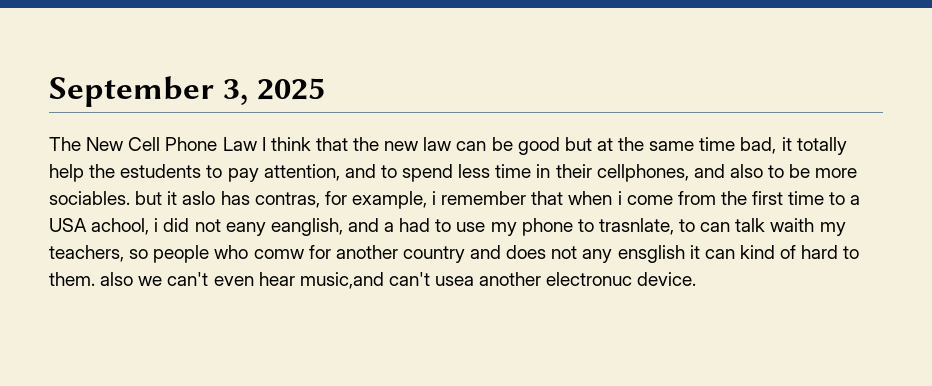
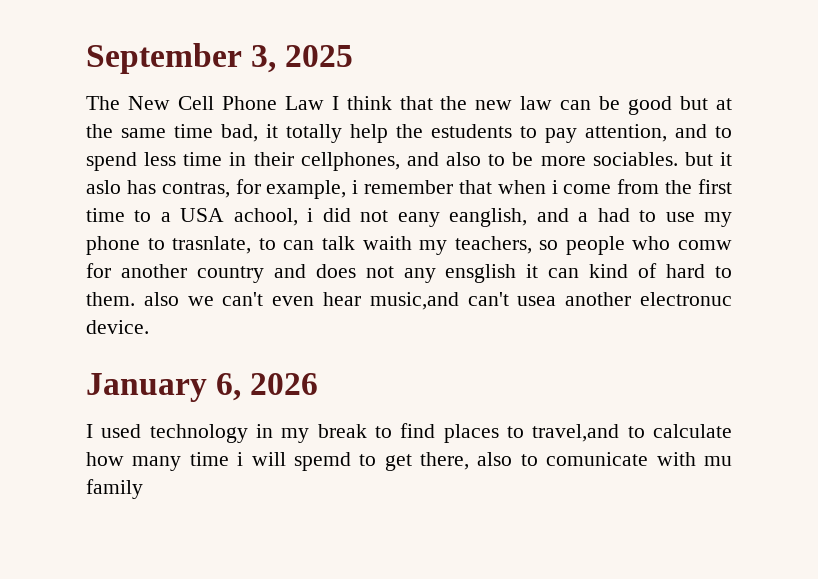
(697, 279) none -> [86,373,319,402] [86,423,732,443] [86,452,732,471] [86,479,143,499] // January 6, 2026 // I used technology in my break to find places to travel,and to calculate how many time i will spemd to get there, also to comunicate with mu family

